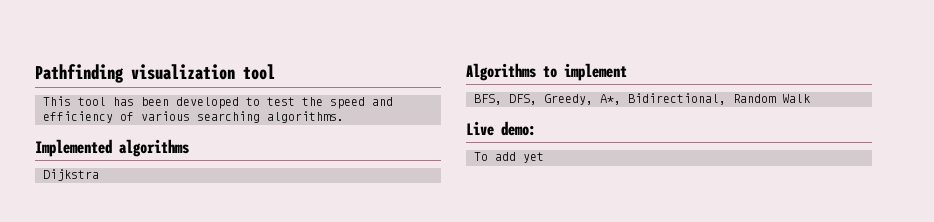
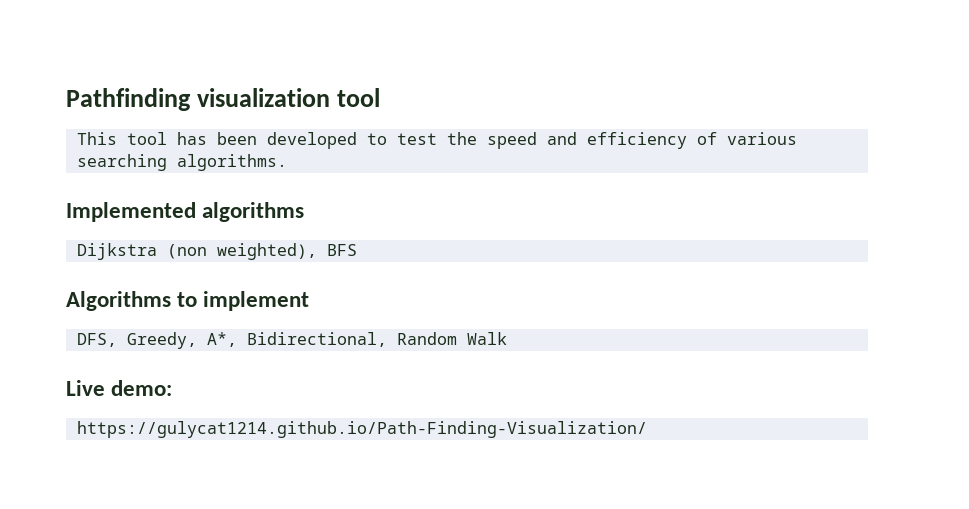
(99, 175) none -> [167,243,358,260] (non weighted), BFS
[473,94,502,105] BFS, -> (310, 301) none
[473,152,544,163] To add yet -> [77,421,648,438] https://gulycat1214.github.io/Path-Finding-Visualization/

